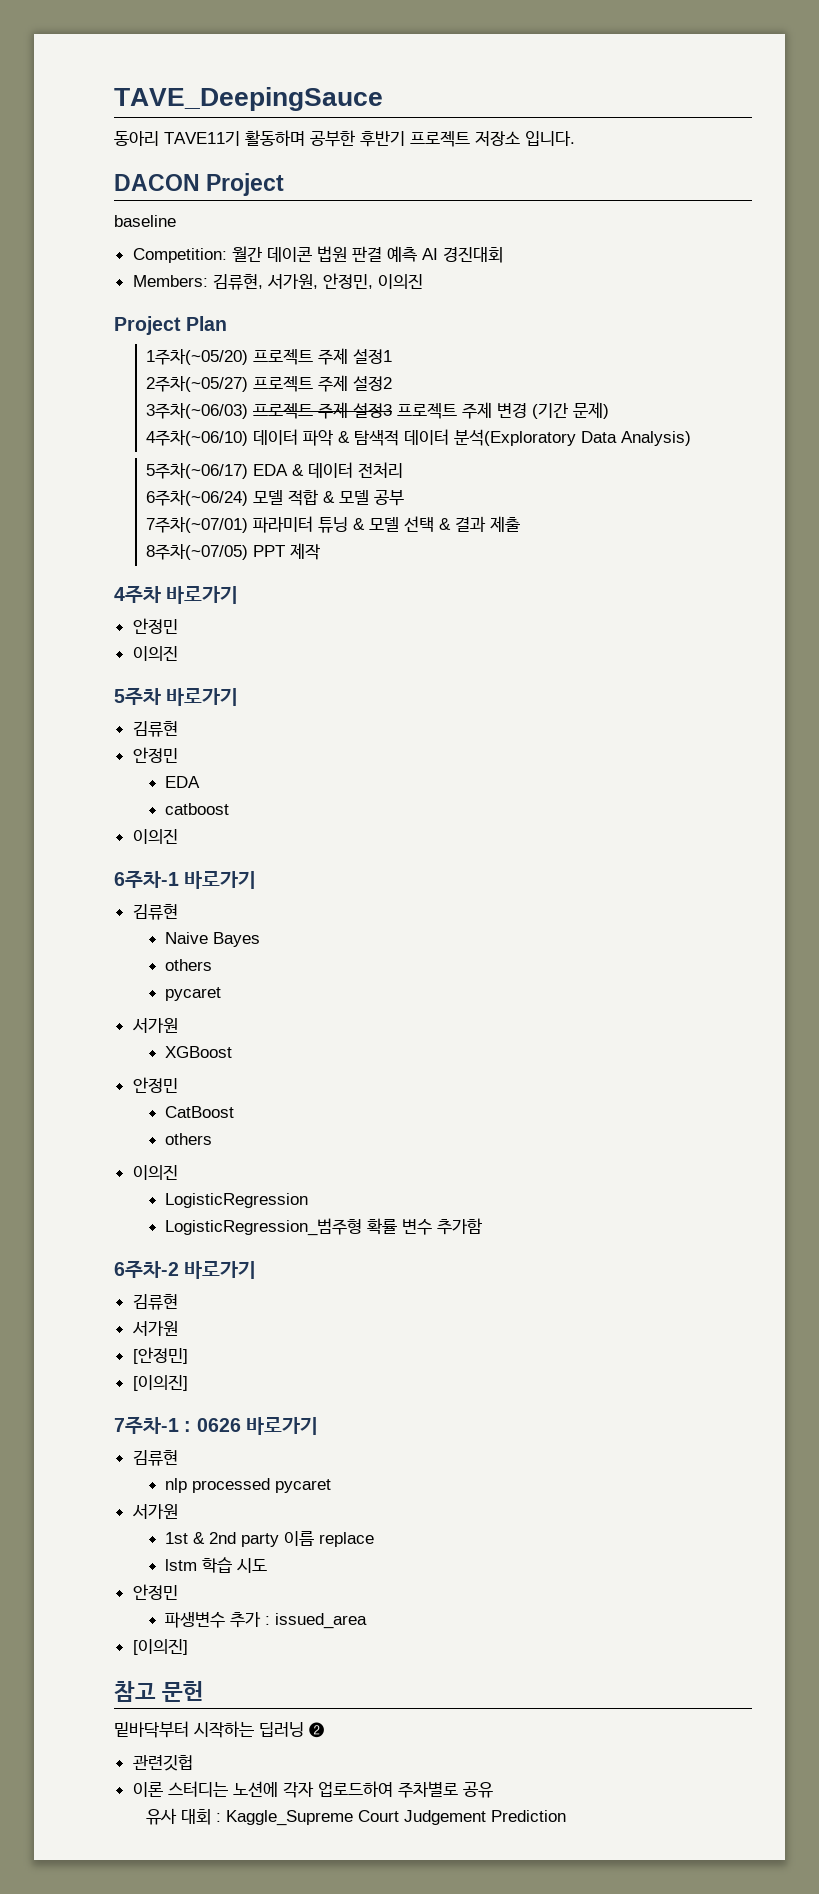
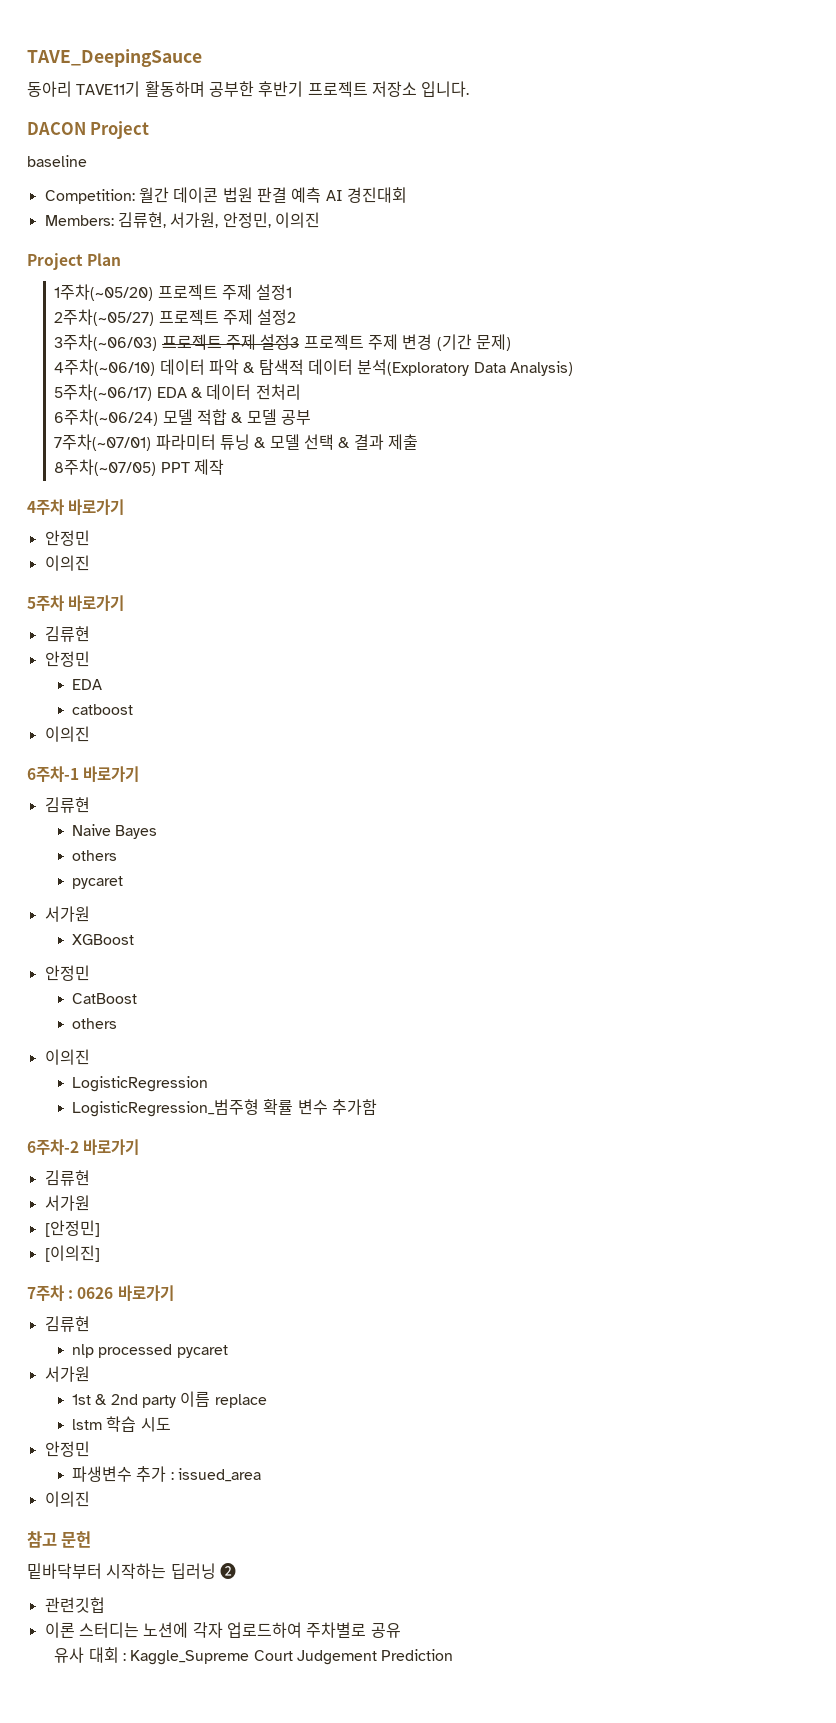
[114,1416,179,1434] 7주차-1 -> [27,1285,64,1301] 7주차
[132,1639,188,1655] [이의진] -> [44,1491,90,1507] 이의진

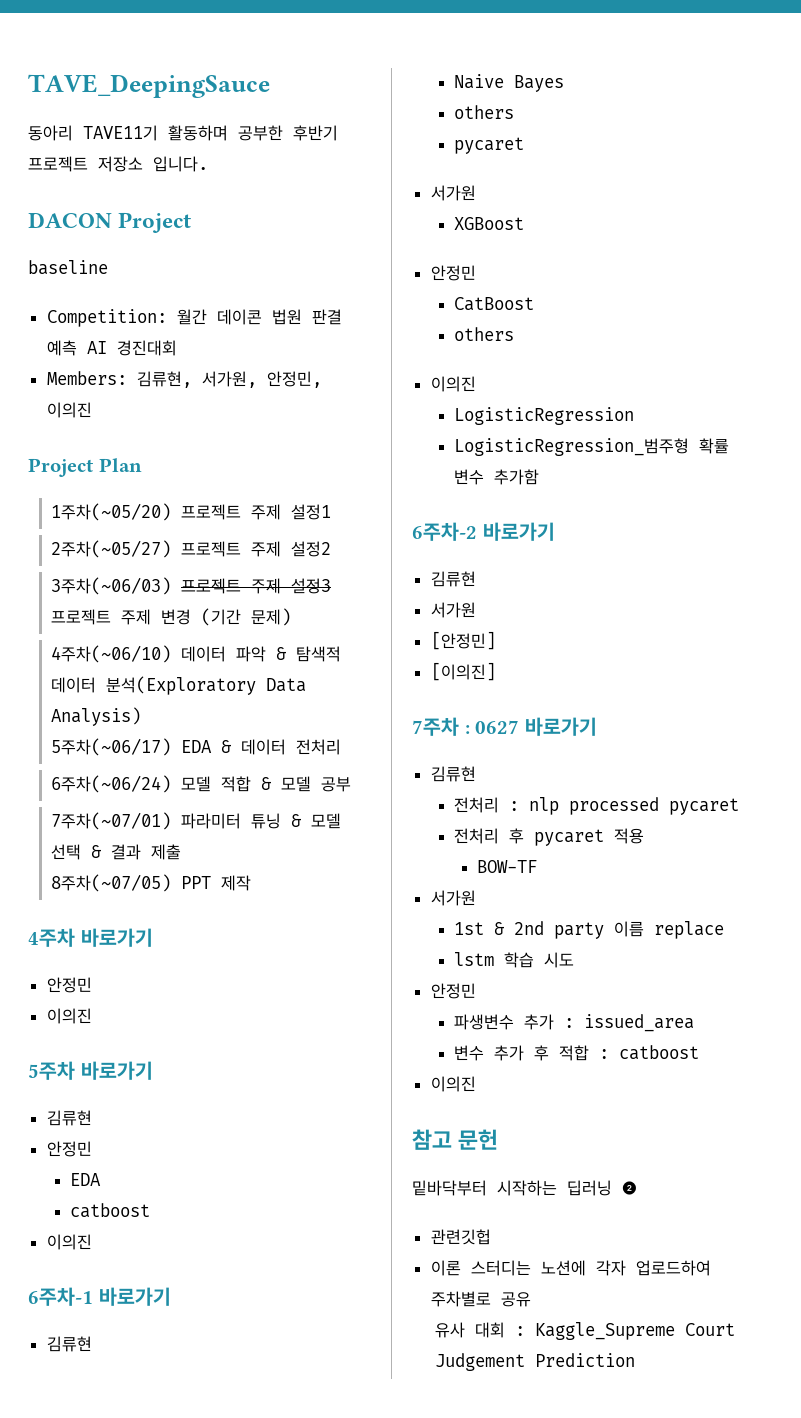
[77,1285,174,1301] [44,1316,90,1332] 0626 바로가기 // 김류현 // -> [475,717,597,736] [430,766,476,782] [453,797,519,813] 0627 바로가기 // 김류현 // 전처리 :
(228, 1351) none -> [453,828,644,846] [476,860,537,873] // 전처리 후 pycaret 적용 // BOW-TF
(262, 1475) none -> [453,1045,699,1061] // 변수 추가 후 적합 : catboost

